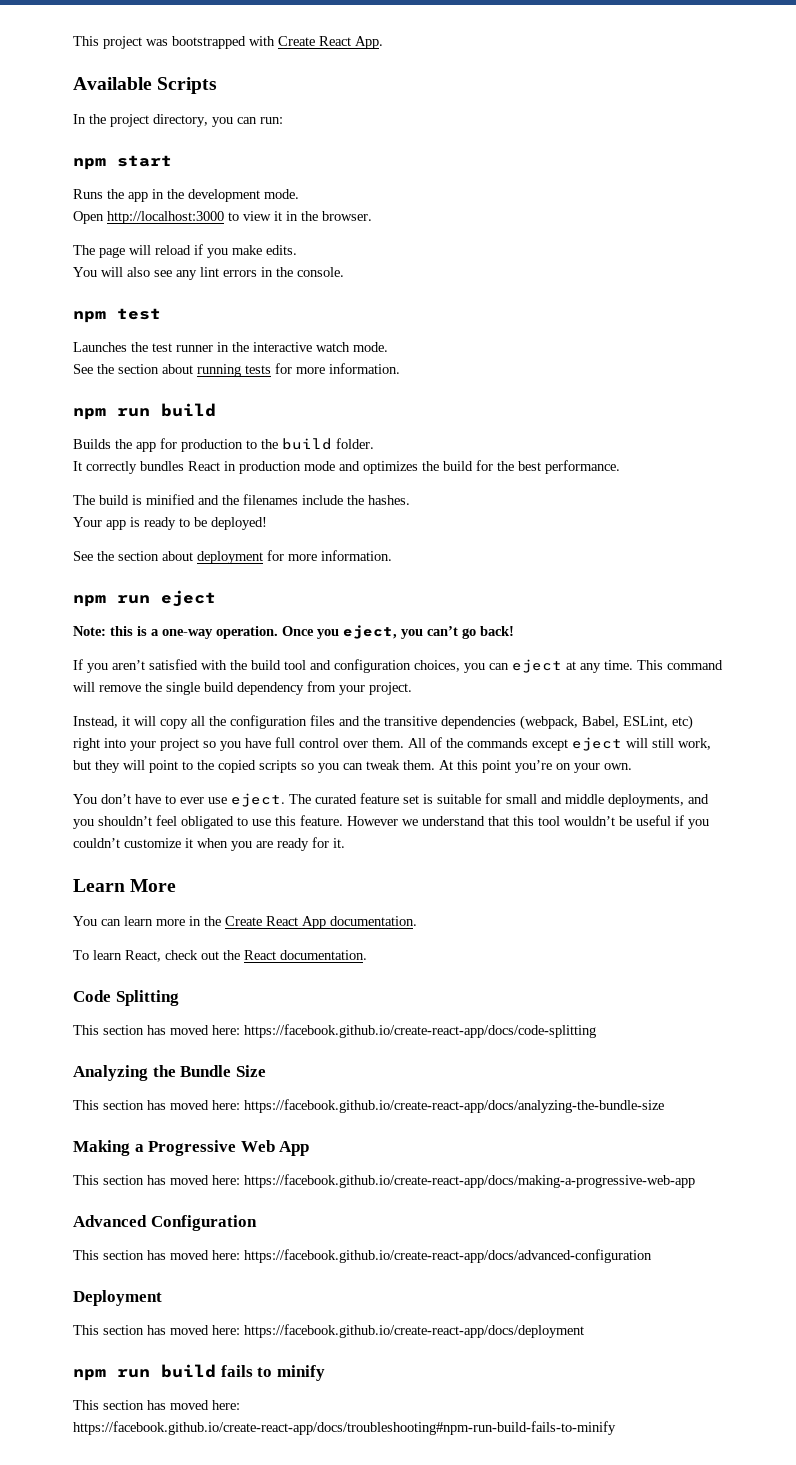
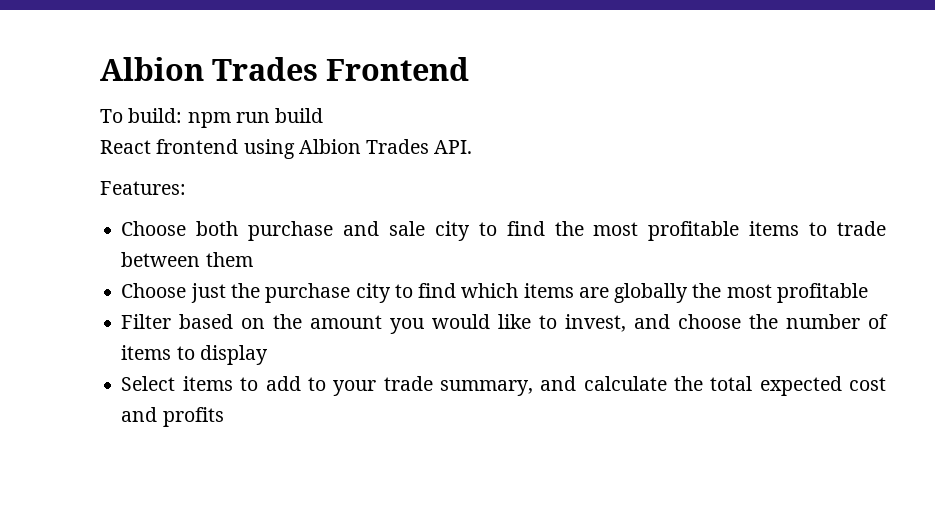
[73,36,383,49] [73,77,218,94] [73,114,283,127] [73,155,172,170] [73,189,299,202] [73,211,372,224] [73,244,297,258] [73,267,344,280] [73,308,161,323] [73,342,388,352] [73,363,400,377] [73,403,216,420] [73,438,374,452] [73,460,620,474] [73,494,410,505] [73,517,267,530] [73,550,392,564] [73,590,216,607] [73,625,514,639] [73,659,723,673] [73,681,412,695] [73,715,693,730] [73,737,711,751] [73,760,632,773] [73,793,709,807] [73,815,709,829] [73,837,345,851] [73,879,177,892] [73,916,417,929] [73,950,367,962] [73,990,179,1006] [73,1024,596,1038] [73,1065,266,1081] [73,1099,664,1113] [73,1140,310,1156] [73,1174,695,1188] [73,1215,257,1231] [73,1249,652,1263] [73,1290,162,1306] [73,1324,584,1338] [73,1364,325,1381] [73,1400,240,1410] [73,1421,616,1435] This project was bootstrapped with Create React App. // Available Scripts // In the project directory, you can run: // npm start // Runs the app in the development mode. // Open http://localhost:3000 to view it in the browser. // The page will reload if you make edits. // You will also see any lint errors in the console. // npm test // Launches the test runner in the interactive watch mode. // See the section about running tests for more information. // npm run build // Builds the app for production to the build folder. // It correctly bundles React in production mode and optimizes the build for the best performance. // The build is minified and the filenames include the hashes. // Your app is ready to be deployed! // See the section about deployment for more information. // npm run eject // Note: this is a one-way operation. Once you eject, you can’t go back! // If you aren’t satisfied with the build tool and configuration choices, you can eject at any time. This command will remove the single build dependency from your project. // Instead, it will copy all the configuration files and the transitive dependencies (webpack, Babel, ESLint, etc) right into your project so you have full control over them. All of the commands except eject will still work, but they will point to the copied scripts so you can tweak them. At this point you’re on your own. // You don’t have to ever use eject. The curated feature set is suitable for small and middle deployments, and you shouldn’t feel obligated to use this feature. However we understand that this tool wouldn’t be useful if you couldn’t customize it when you are ready for it. // Learn More // You can learn more in the Create React App documentation. // To learn React, check out the React documentation. // Code Splitting // This section has moved here: https://facebook.github.io/create-react-app/docs/code-splitting // Analyzing the Bundle Size // This section has moved here: https://facebook.github.io/create-react-app/docs/analyzing-the-bundle-size // Making a Progressive Web App // This section has moved here: https://facebook.github.io/create-react-app/docs/making-a-progressive-web-app // Advanced Configuration // This section has moved here: https://facebook.github.io/create-react-app/docs/advanced-configuration // Deployment // This section has moved here: https://facebook.github.io/create-react-app/docs/deployment // npm run build fails to minify // This section has moved here: https://facebook.github.io/create-react-app/docs/troubleshooting#npm-run-build-fails-to-minify -> [100,57,470,81] [100,108,324,128] [100,139,473,159] [100,181,186,195] [121,221,886,241] [121,252,253,267] [121,283,868,303] [121,314,889,334] [121,345,268,365] [121,376,886,396] [121,407,224,427] Albion Trades Frontend // To build: npm run build // React frontend using Albion Trades API. // Features: // Choose both purchase and sale city to find the most profitable items to trade between them // Choose just the purchase city to find which items are globally the most profitable // Filter based on the amount you would like to invest, and choose the number of items to display // Select items to add to your trade summary, and calculate the total expected cost and profits

